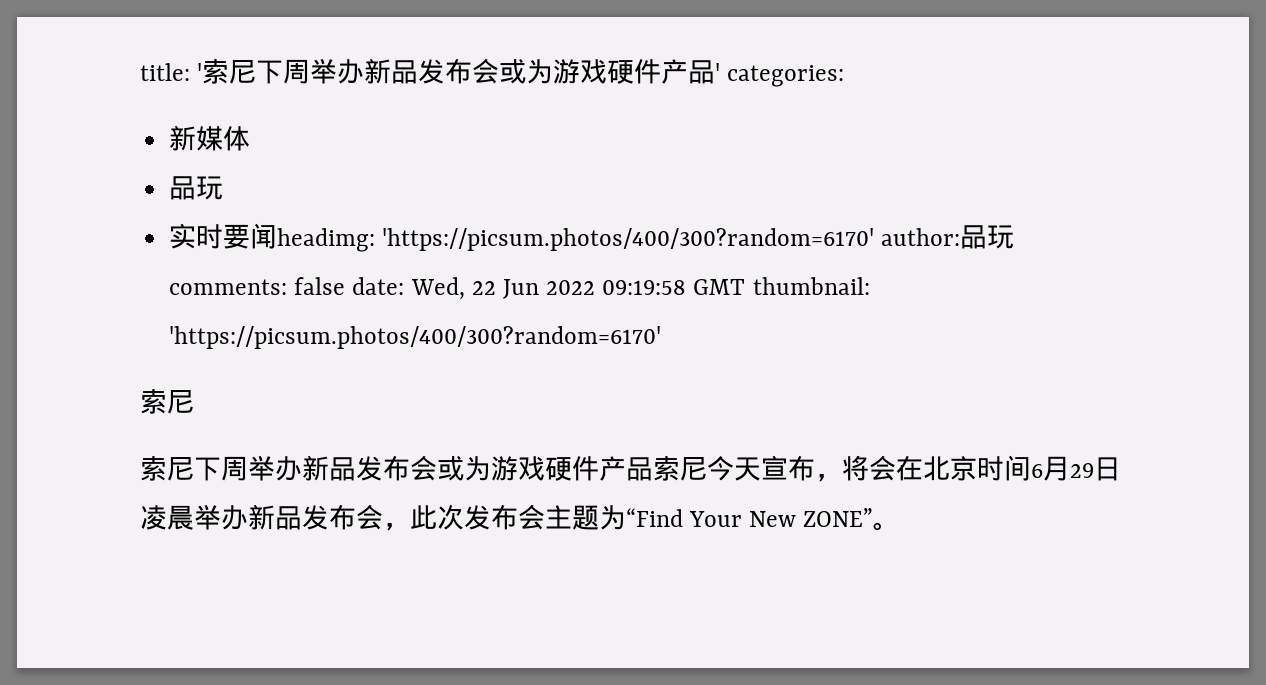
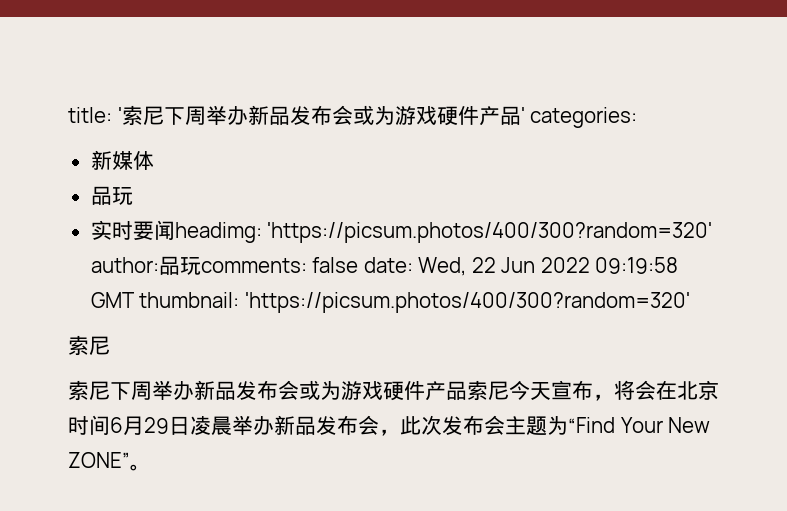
[382,228,875,251] 'https://picsum.photos/400/300?random=6170' -> [267,222,713,243] 'https://picsum.photos/400/300?random=320'
[169,326,662,349] 'https://picsum.photos/400/300?random=6170' -> [244,292,690,313] 'https://picsum.photos/400/300?random=320'

